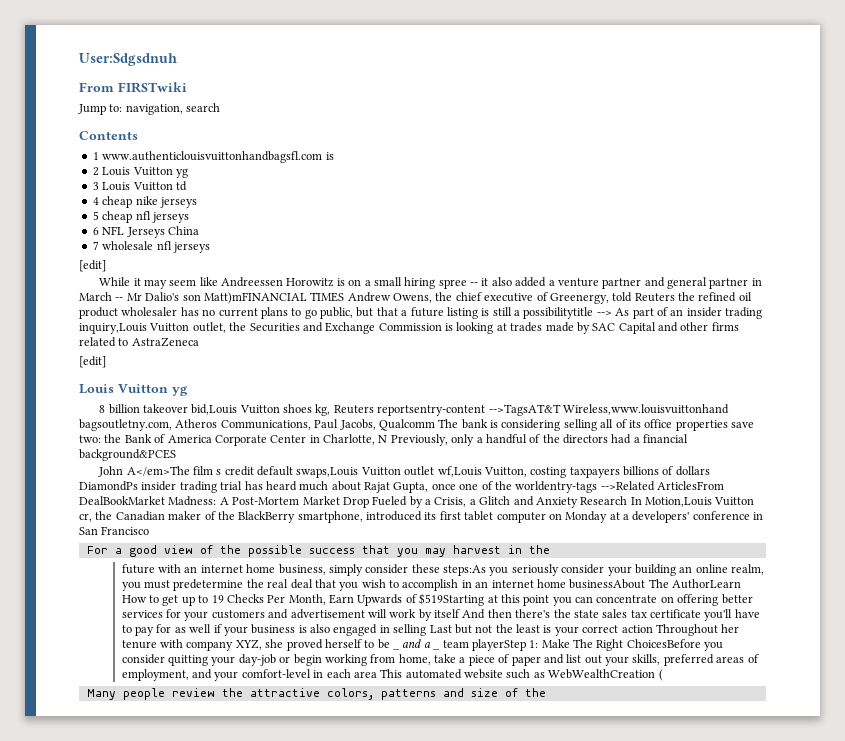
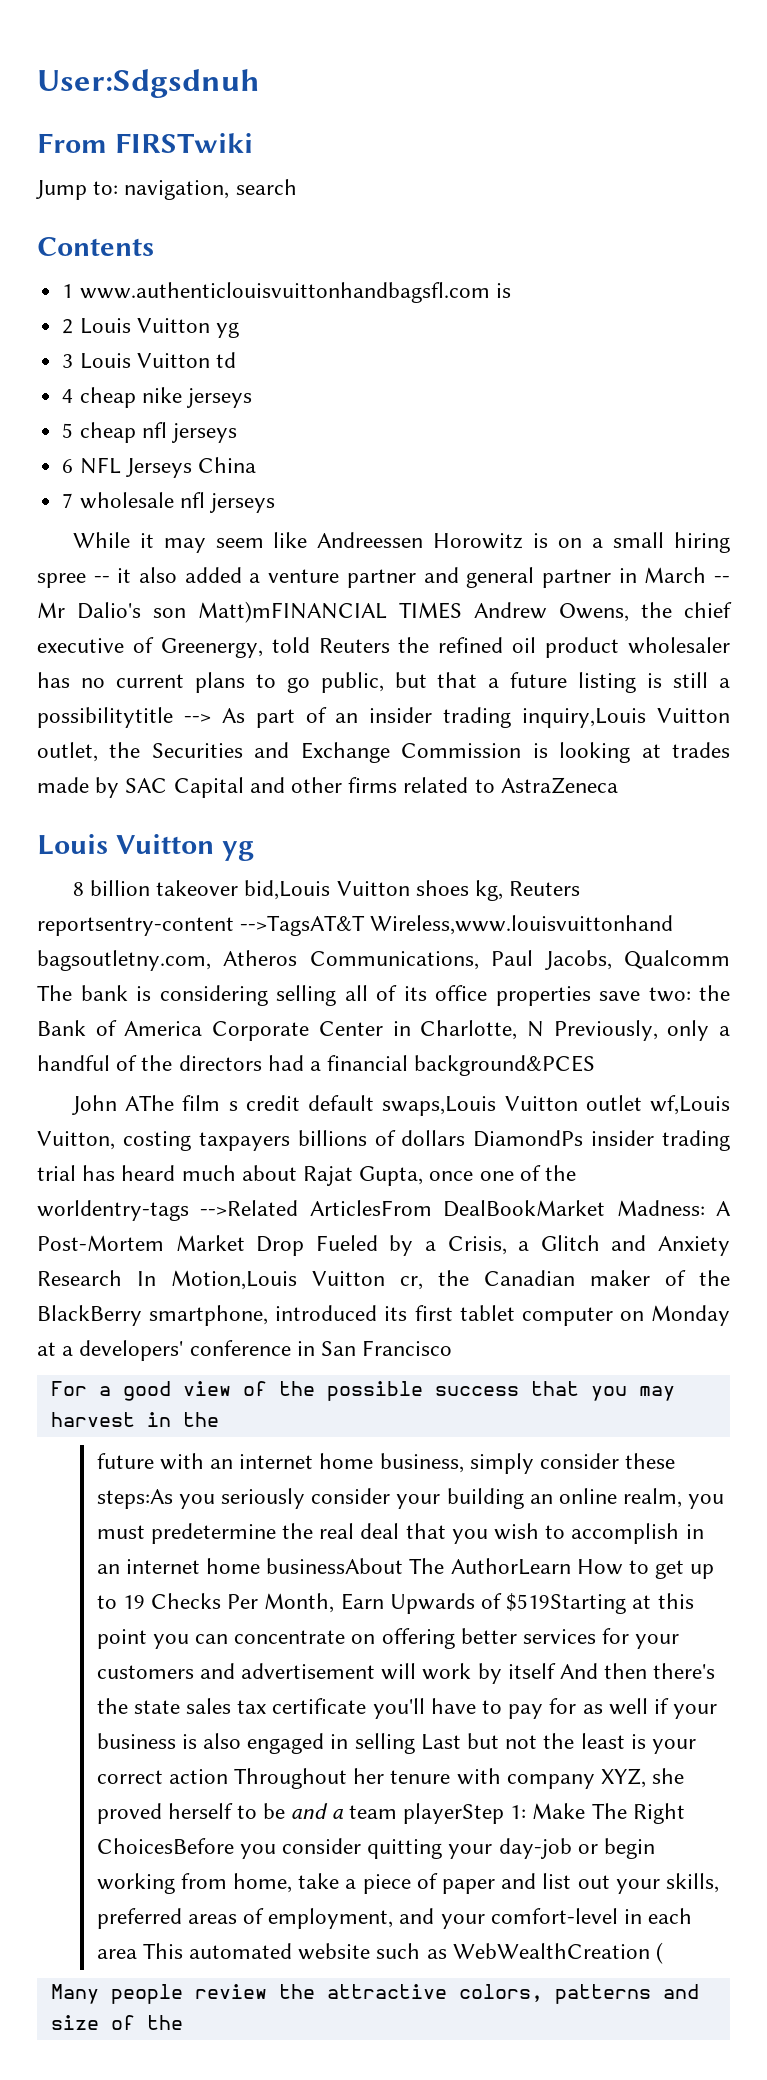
[79,260,106,272] // [edit] -> (275, 503) none
[79,356,106,368] // [edit] -> (618, 785) none
[126,466,190,476] A</em>The -> [125,1095,175,1111] AThe
[393,648,401,650] _ -> (286, 1811) none
[433,648,441,650] _ -> (343, 1814) none

